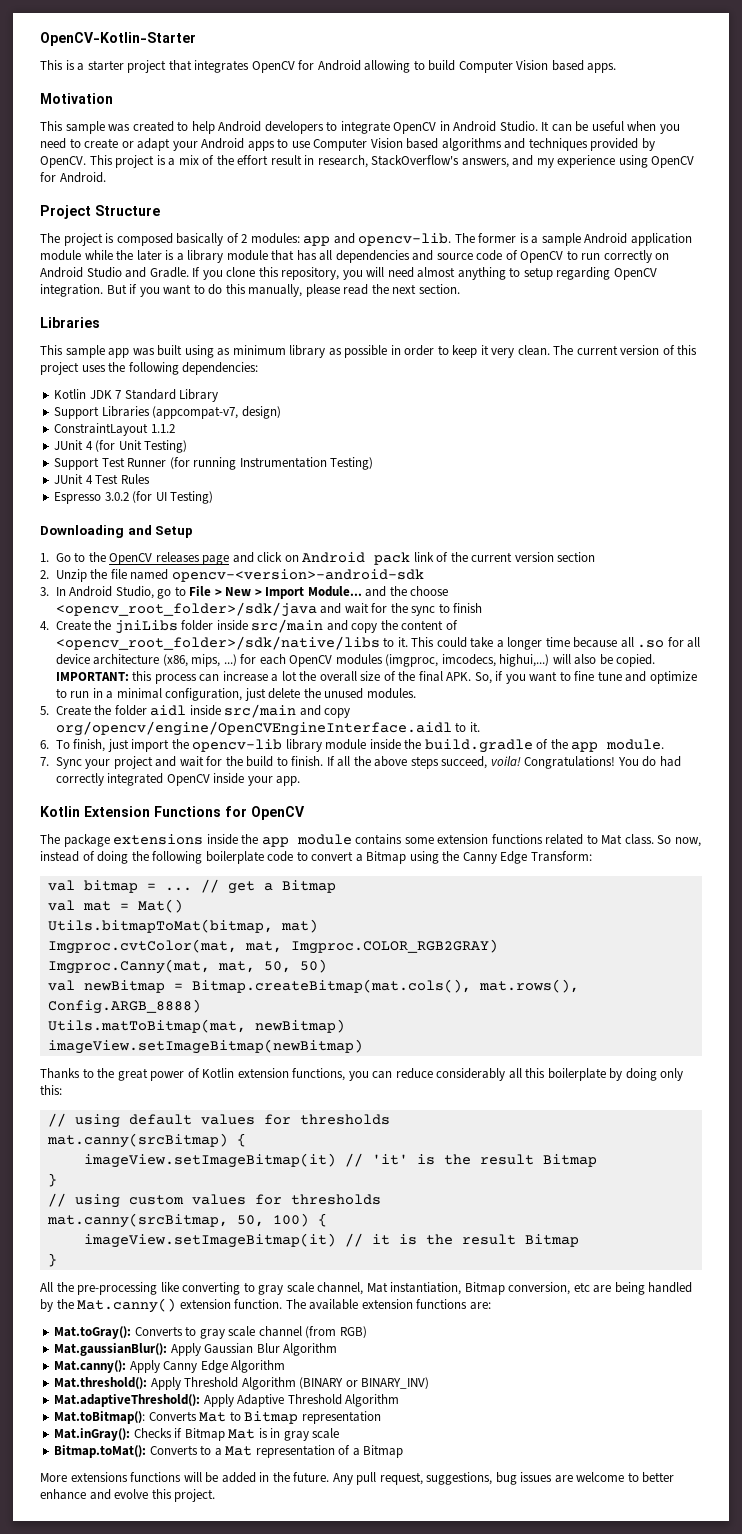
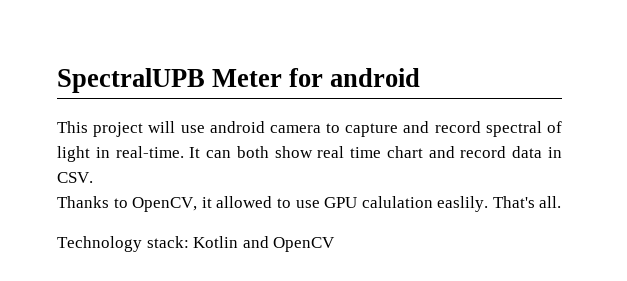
[40,32,196,46] [40,60,617,73] [40,93,113,104] [40,121,680,134] [40,138,655,151] [40,155,695,168] [40,172,106,183] [40,205,160,219] [40,233,692,246] [40,250,670,263] [40,267,657,280] [40,284,460,297] [40,317,100,328] [40,345,698,358] [40,362,259,375] [54,389,219,402] [54,406,281,419] [54,423,175,436] [54,440,188,453] [54,457,374,470] [54,474,150,484] [54,491,214,504] [40,525,194,538] [40,552,596,565] [40,569,424,582] [40,586,449,599] [55,602,483,617] [40,619,458,634] [55,636,701,650] [55,654,656,667] [55,671,697,684] [55,688,416,701] [40,704,351,718] [55,721,480,736] [40,739,665,753] [40,756,681,769] [55,773,301,786] [40,806,305,820] [40,834,701,847] [40,851,592,864] [47,879,336,894] [47,899,183,913] [47,919,318,933] [47,939,498,954] [47,959,327,974] [47,979,579,993] [47,999,201,1014] [47,1019,345,1033] [47,1039,363,1054] [40,1068,684,1081] [40,1085,62,1095] [47,1113,390,1128] [46,1133,246,1148] [83,1153,597,1168] [47,1173,57,1187] [47,1193,381,1208] [46,1213,327,1228] [83,1233,579,1248] [47,1253,57,1267] [40,1282,693,1295] [40,1298,491,1313] [54,1326,367,1339] [54,1343,338,1356] [54,1360,286,1373] [54,1377,430,1390] [54,1394,400,1407] [54,1411,381,1424] [54,1428,340,1441] [54,1445,404,1458] [40,1472,675,1485] [40,1489,216,1502] OpenCV-Kotlin-Starter // This is a starter project that integrates OpenCV for Android allowing to build Computer Vision based apps. // Motivation // This sample was created to help Android developers to integrate OpenCV in Android Studio. It can be useful when you need to create or adapt your Android apps to use Computer Vision based algorithms and techniques provided by OpenCV. This project is a mix of the effort result in research, StackOverflow's answers, and my experience using OpenCV for Android. // Project Structure // The project is composed basically of 2 modules: app and opencv-lib. The former is a sample Android application module while the later is a library module that has all dependencies and source code of OpenCV to run correctly on Android Studio and Gradle. If you clone this repository, you will need almost anything to setup regarding OpenCV integration. But if you want to do this manually, please read the next section. // Libraries // This sample app was built using as minimum library as possible in order to keep it very clean. The current version of this project uses the following dependencies: // Kotlin JDK 7 Standard Library // Support Libraries (appcompat-v7, design) // ConstraintLayout 1.1.2 // JUnit 4 (for Unit Testing) // Support Test Runner (for running Instrumentation Testing) // JUnit 4 Test Rules // Espresso 3.0.2 (for UI Testing) // Downloading and Setup // 1. Go to the OpenCV releases page and click on Android pack link of the current version section // 2. Unzip the file named opencv-<version>-android-sdk // 3. In Android Studio, go to File > New > Import Module... and the choose <opencv_root_folder>/sdk/java and wait for the sync to finish // 4. Create the jniLibs folder inside src/main and copy the content of <opencv_root_folder>/sdk/native/libs to it. This could take a longer time because all .so for all device architecture (x86, mips, ...) for each OpenCV modules (imgproc, imcodecs, highui,...) will also be copied. IMPORTANT: this process can increase a lot the overall size of the final APK. So, if you want to fine tune and optimize to run in a minimal configuration, just delete the unused modules. // 5. Create the folder aidl inside src/main and copy org/opencv/engine/OpenCVEngineInterface.aidl to it. // 6. To finish, just import the opencv-lib library module inside the build.gradle of the app module. // 7. Sync your project and wait for the build to finish. If all the above steps succeed, voila! Congratulations! You do had correctly integrated OpenCV inside your app. // Kotlin Extension Functions for OpenCV // The package extensions inside the app module contains some extension functions related to Mat class. So now, instead of doing the following boilerplate code to convert a Bitmap using the Canny Edge Transform: // val bitmap = ... // get a Bitmap // val mat = Mat() // Utils.bitmapToMat(bitmap, mat) // Imgproc.cvtColor(mat, mat, Imgproc.COLOR_RGB2GRAY) // Imgproc.Canny(mat, mat, 50, 50) // val newBitmap = Bitmap.createBitmap(mat.cols(), mat.rows(), Config.ARGB_8888) // Utils.matToBitmap(mat, newBitmap) // imageView.setImageBitmap(newBitmap) // Thanks to the great power of Kotlin extension functions, you can reduce considerably all this boilerplate by doing only this: // // using default values for thresholds // mat.canny(srcBitmap) { // imageView.setImageBitmap(it) // 'it' is the result Bitmap // } // // using custom values for thresholds // mat.canny(srcBitmap, 50, 100) { // imageView.setImageBitmap(it) // it is the result Bitmap // } // All the pre-processing like converting to gray scale channel, Mat instantiation, Bitmap conversion, etc are being handled by the Mat.canny() extension function. The available extension functions are: // Mat.toGray(): Converts to gray scale channel (from RGB) // Mat.gaussianBlur(): Apply Gaussian Blur Algorithm // Mat.canny(): Apply Canny Edge Algorithm // Mat.threshold(): Apply Threshold Algorithm (BINARY or BINARY_INV) // Mat.adaptiveThreshold(): Apply Adaptive Threshold Algorithm // Mat.toBitmap(): Converts Mat to Bitmap representation // Mat.inGray(): Checks if Bitmap Mat is in gray scale // Bitmap.toMat(): Converts to a Mat representation of a Bitmap // More extensions functions will be added in the future. Any pull request, suggestions, bug issues are welcome to better enhance and evolve this project. -> [57,68,421,93] [57,121,562,137] [57,146,562,162] [57,172,93,183] [57,196,562,212] [57,236,336,252] SpectralUPB Meter for android // This project will use android camera to capture and record spectral of light in real-time. It can both show real time chart and record data in CSV. // Thanks to OpenCV, it allowed to use GPU calulation easlily. That's all. // Technology stack: Kotlin and OpenCV

